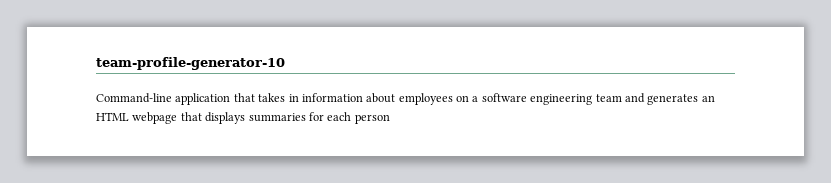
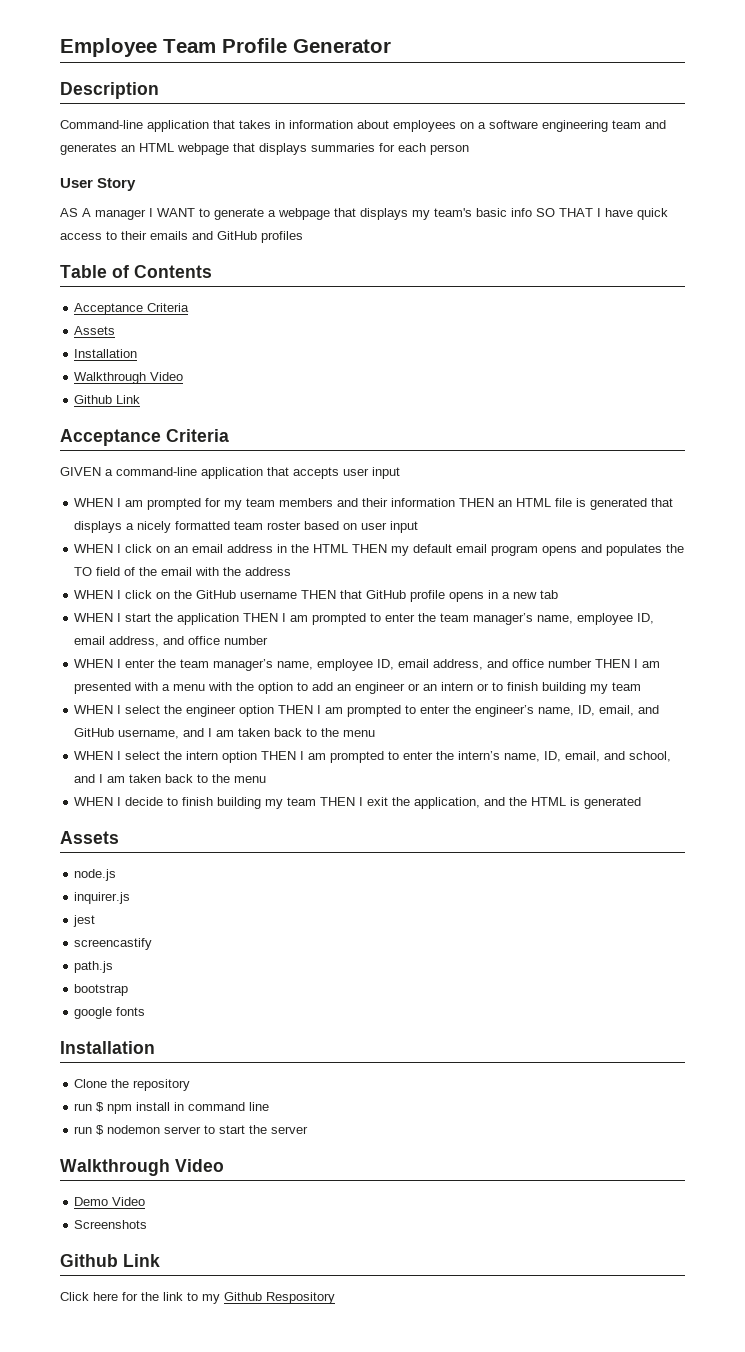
[96,57,285,70] team-profile-generator-10 -> [60,38,391,57] [60,82,159,99] Employee Team Profile Generator // Description
(390, 119) none -> [60,178,137,191] [60,208,668,220] [60,231,303,243] [60,265,212,278] [74,303,190,315] [74,326,116,335] [74,349,138,358] [74,372,184,384] [74,395,141,404] [60,429,229,446] [60,467,400,479] [74,498,674,510] [74,521,419,533] [74,544,685,556] [74,567,292,576] [74,590,559,602] [74,613,655,625] [74,636,269,647] [74,659,661,671] [74,682,642,694] [74,705,660,717] [74,728,376,739] [74,751,672,763] [74,774,267,783] [74,797,642,809] [60,831,119,844] [74,869,117,881] [74,892,131,904] [73,915,96,927] [74,938,153,950] [74,961,114,973] [74,984,129,996] [74,1007,146,1019] [60,1041,155,1054] [74,1079,191,1091] [74,1102,270,1114] [74,1125,309,1135] [60,1159,224,1176] [74,1197,146,1206] [74,1220,148,1229] [60,1254,160,1267] [60,1292,335,1304] // User Story // AS A manager I WANT to generate a webpage that displays my team's basic info SO THAT I have quick access to their emails and GitHub profiles // Table of Contents // Acceptance Criteria // Assets // Installation // Walkthrough Video // Github Link // Acceptance Criteria // GIVEN a command-line application that accepts user input // WHEN I am prompted for my team members and their information THEN an HTML file is generated that displays a nicely formatted team roster based on user input // WHEN I click on an email address in the HTML THEN my default email program opens and populates the TO field of the email with the address // WHEN I click on the GitHub username THEN that GitHub profile opens in a new tab // WHEN I start the application THEN I am prompted to enter the team manager’s name, employee ID, email address, and office number // WHEN I enter the team manager’s name, employee ID, email address, and office number THEN I am presented with a menu with the option to add an engineer or an intern or to finish building my team // WHEN I select the engineer option THEN I am prompted to enter the engineer’s name, ID, email, and GitHub username, and I am taken back to the menu // WHEN I select the intern option THEN I am prompted to enter the intern’s name, ID, email, and school, and I am taken back to the menu // WHEN I decide to finish building my team THEN I exit the application, and the HTML is generated // Assets // node.js // inquirer.js // jest // screencastify // path.js // bootstrap // google fonts // Installation // Clone the repository // run $ npm install in command line // run $ nodemon server to start the server // Walkthrough Video // Demo Video // Screenshots // Github Link // Click here for the link to my Github Respository

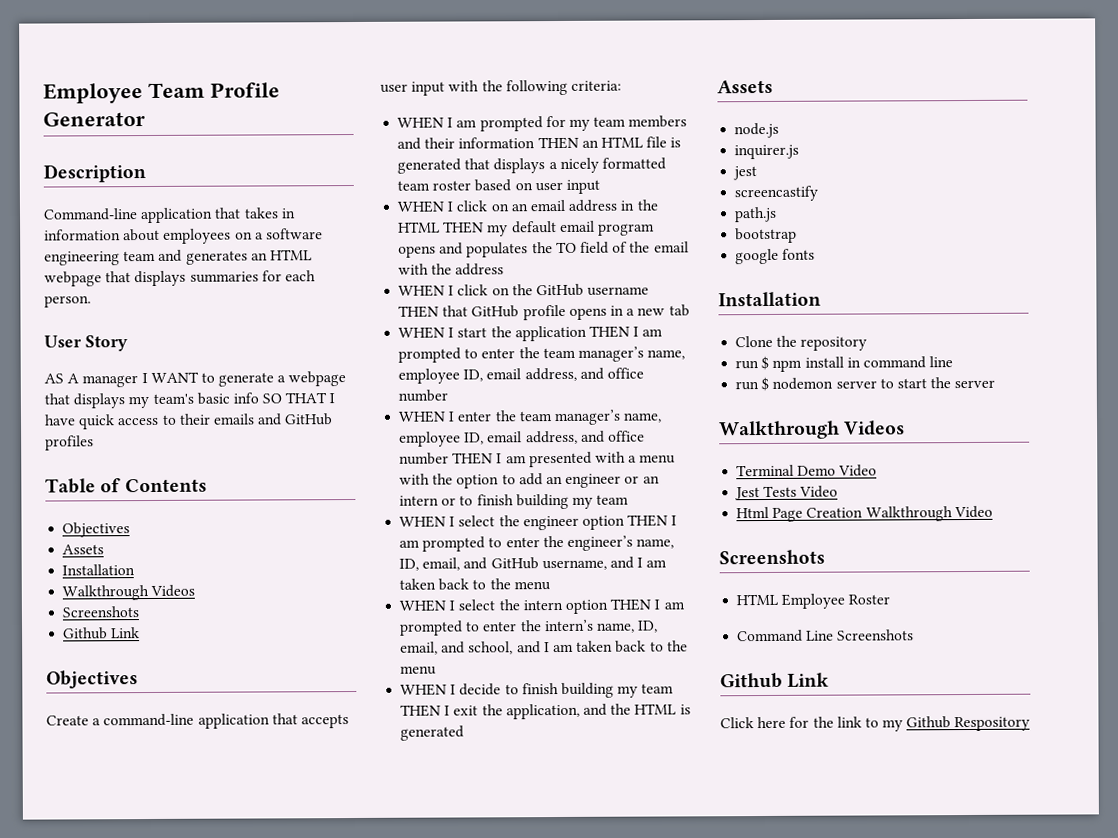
[430,144,469,155] person -> [44,295,91,308] person.
[74,303,190,315] Acceptance Criteria -> [62,522,131,538] Objectives
[150,372,184,381] [74,395,141,404] [60,429,229,446] [60,467,101,476] Video // Github Link // Acceptance Criteria // GIVEN -> [150,584,196,597] [62,606,140,618] [63,627,141,640] [46,670,138,689] [46,715,89,726] Videos // Screenshots // Github Link // Objectives // Create
(400, 473) none -> [448,79,622,96] with the following criteria:
[175,1159,224,1172] Video // -> [844,420,906,436] [736,464,795,477] Videos // Terminal
(146, 1201) none -> [734,485,839,501] [736,505,993,522] [719,549,825,565] [736,593,891,609] [737,629,835,643] Jest Tests Video // Html Page Creation Walkthrough Video // Screenshots // HTML Employee Roster // Command Line

